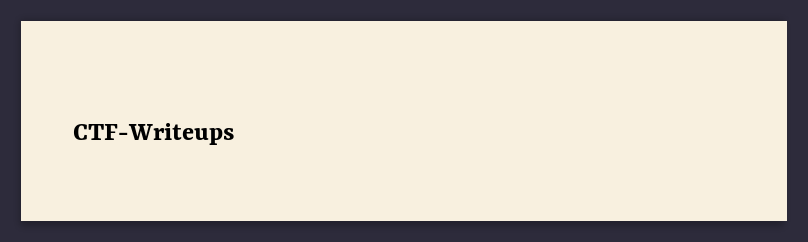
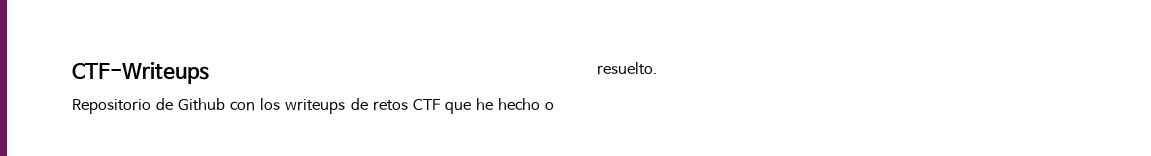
(234, 134) none -> [72,98,554,114] [597,62,657,75] // Repositorio de Github con los writeups de retos CTF que he hecho o resuelto.

